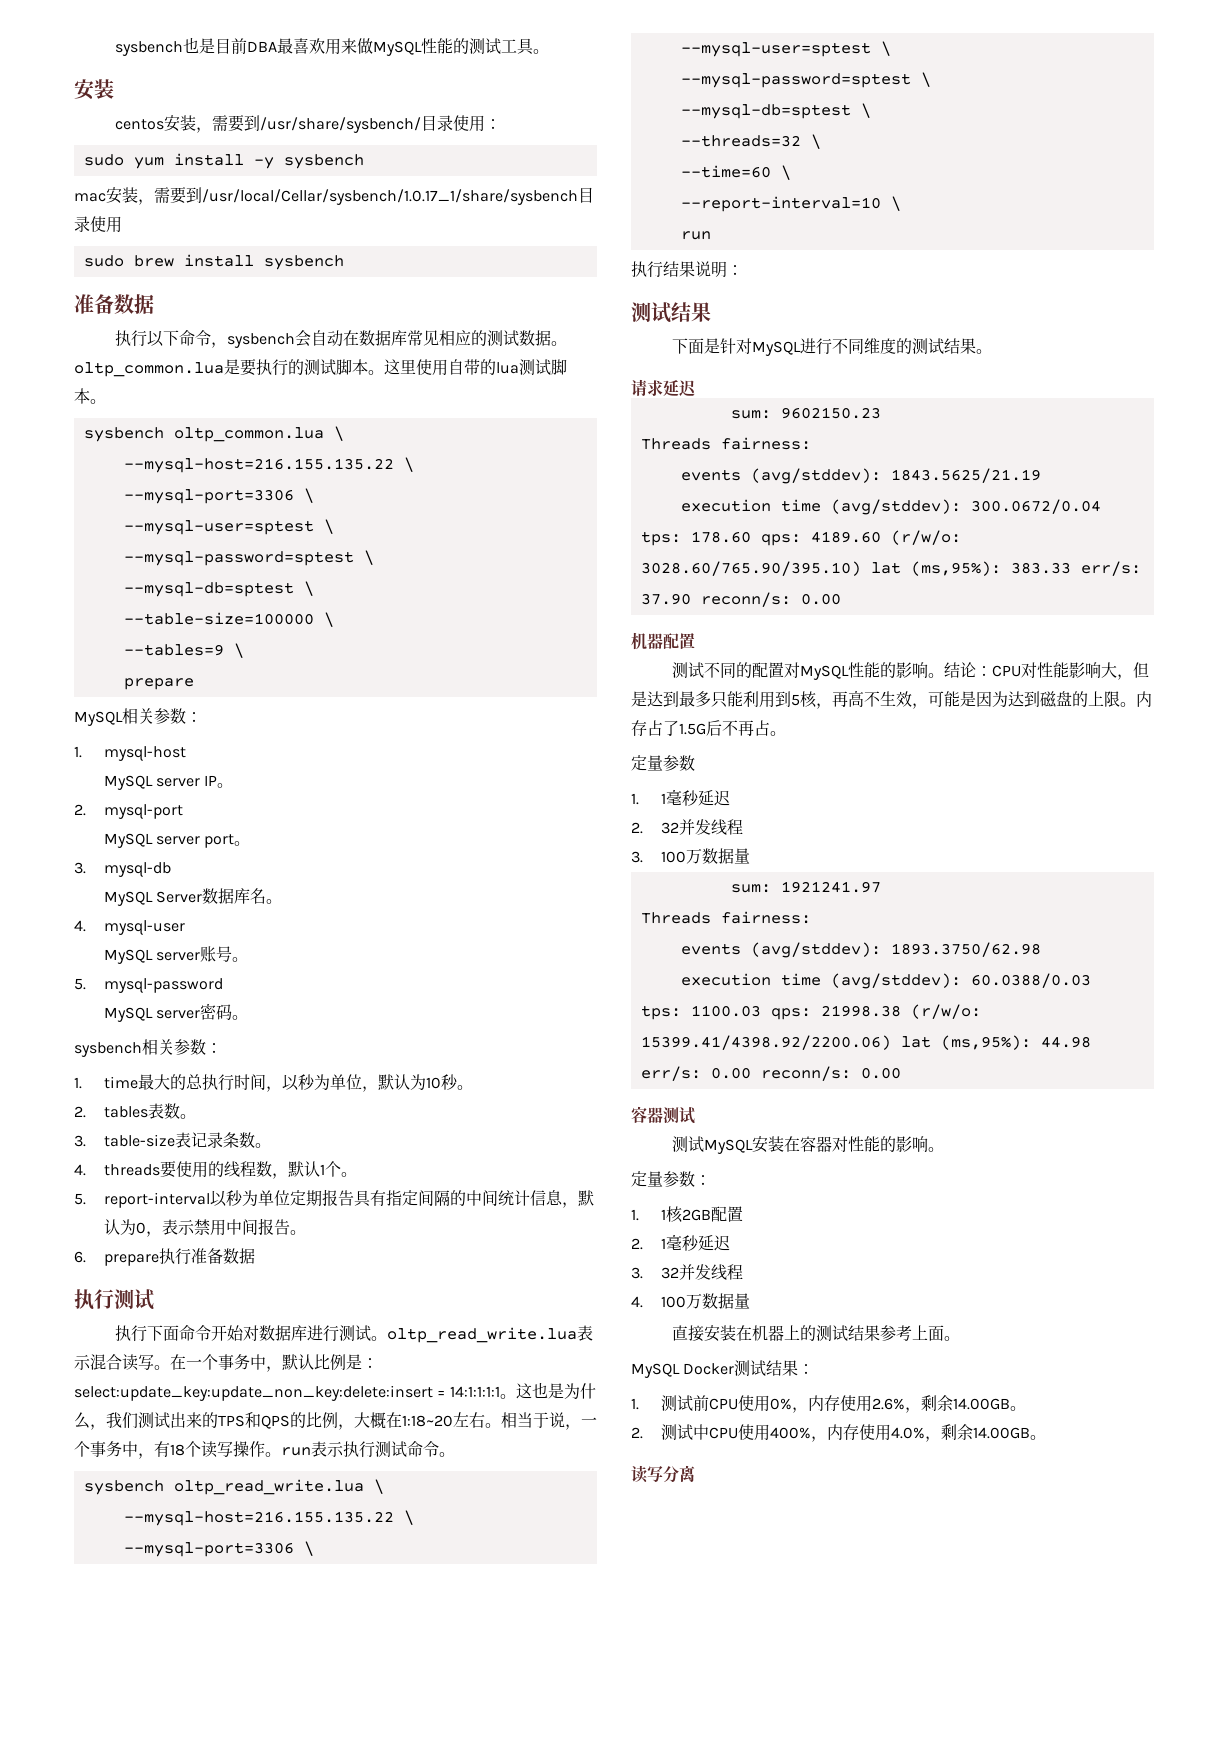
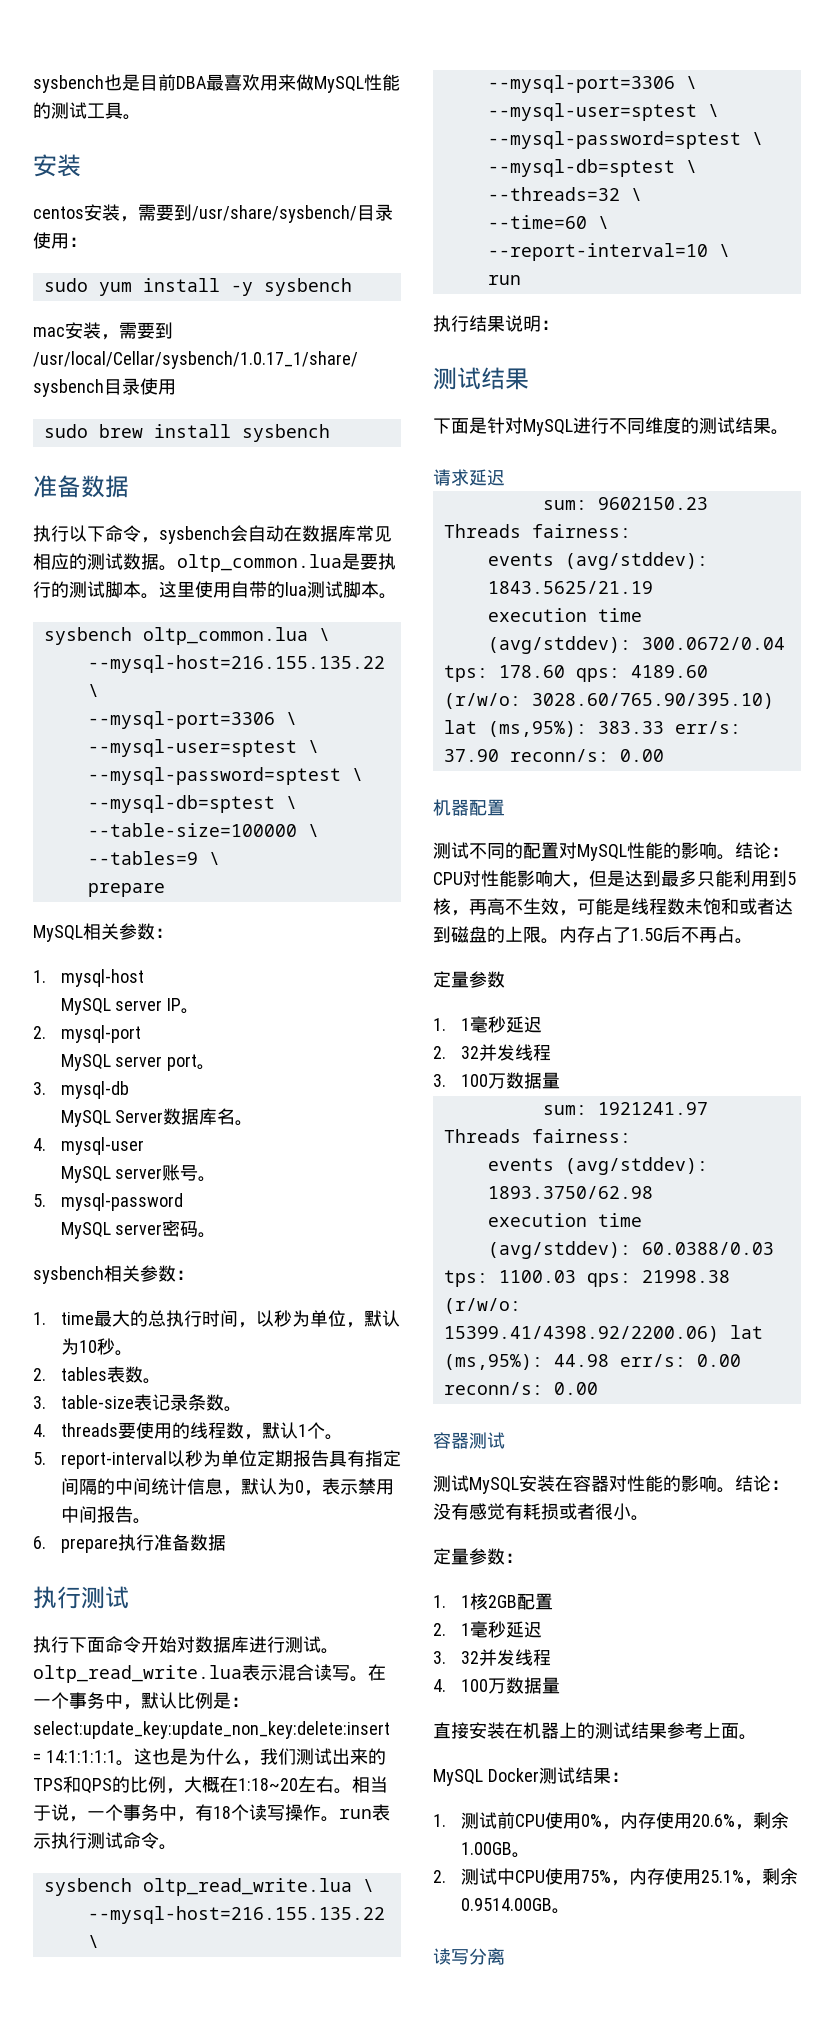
[976,691,1008,707] 因为 -> [631,898,775,915] 线程数未饱和或者
(944, 1149) none -> [735,1475,789,1492] [433,1503,649,1521] 结论：没有感觉有耗损或者很小。
[871,1395,1010,1413] 2.6%，剩余14.00GB -> [691,1812,789,1830] [460,1842,512,1855] 20.6%，剩余1.00GB
[769,1424,1030,1442] 400%，内存使用4.0%，剩余14.00GB -> [580,1868,798,1886] [460,1898,552,1911] 75%，内存使用25.1%，剩余0.9514.00GB

